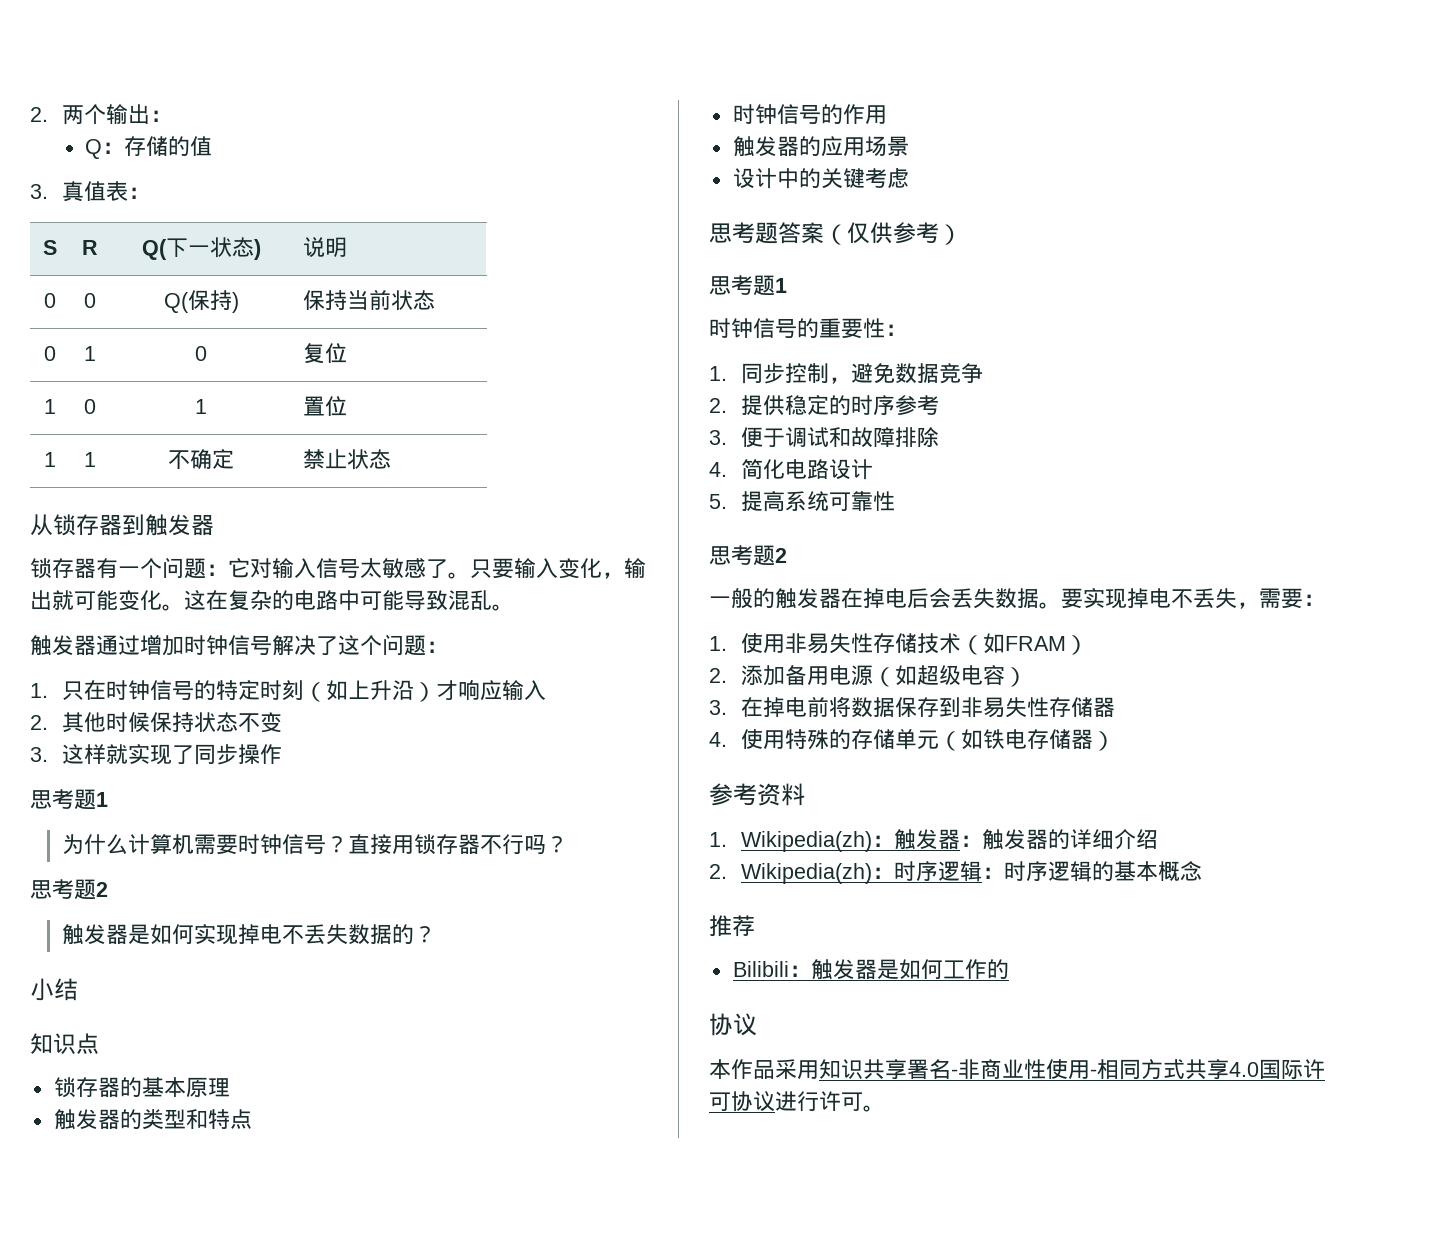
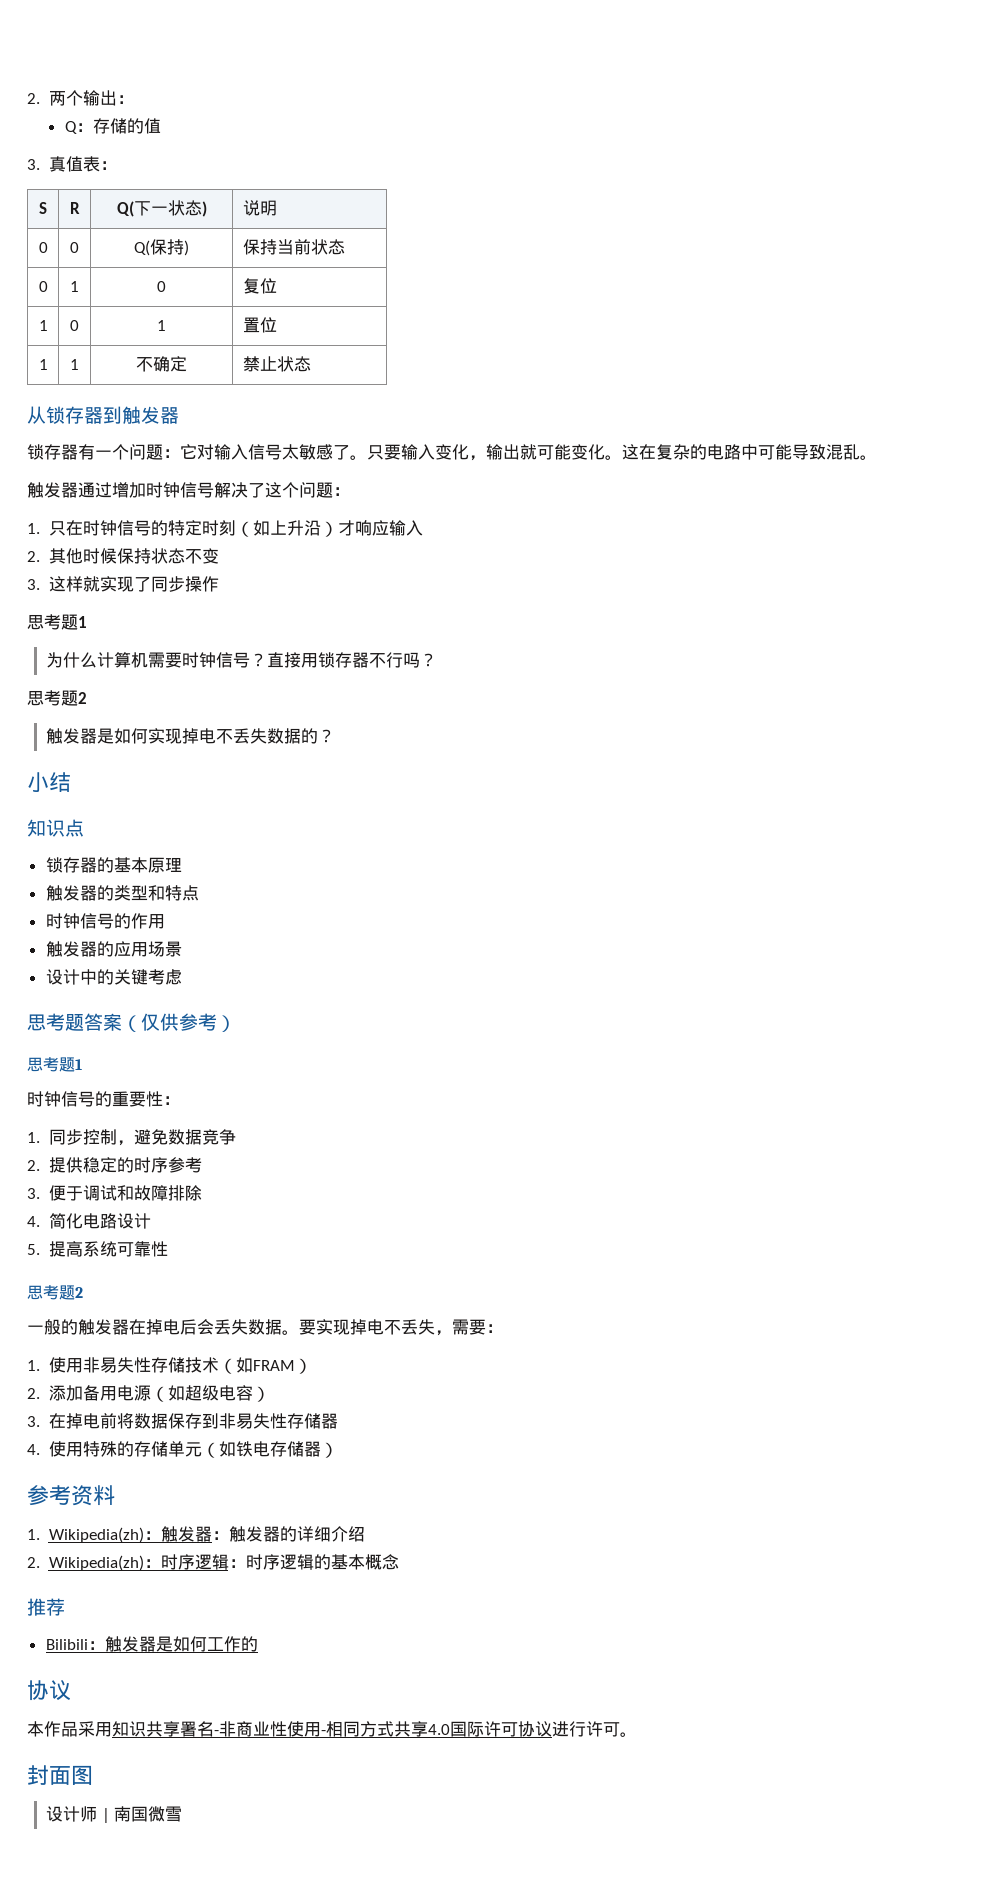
(885, 1108) none -> [27,1765,93,1785] [46,1806,183,1823] // 封面图 // 设计师 | 南国微雪

